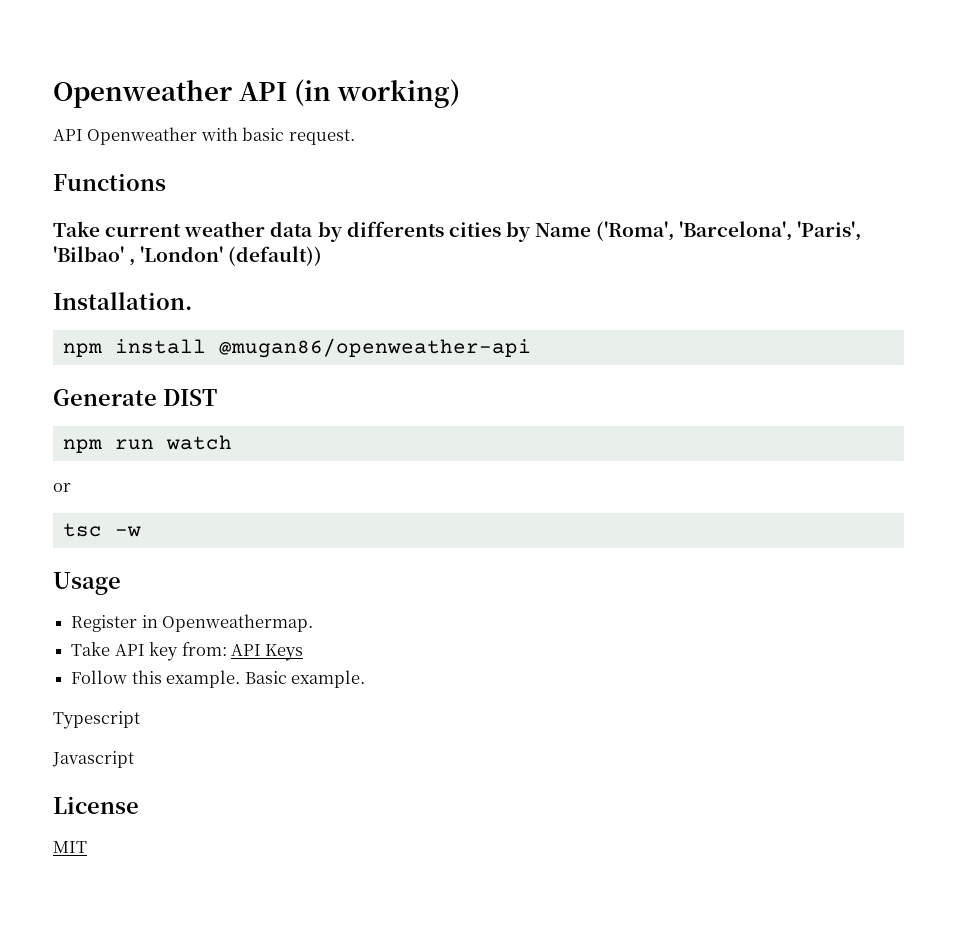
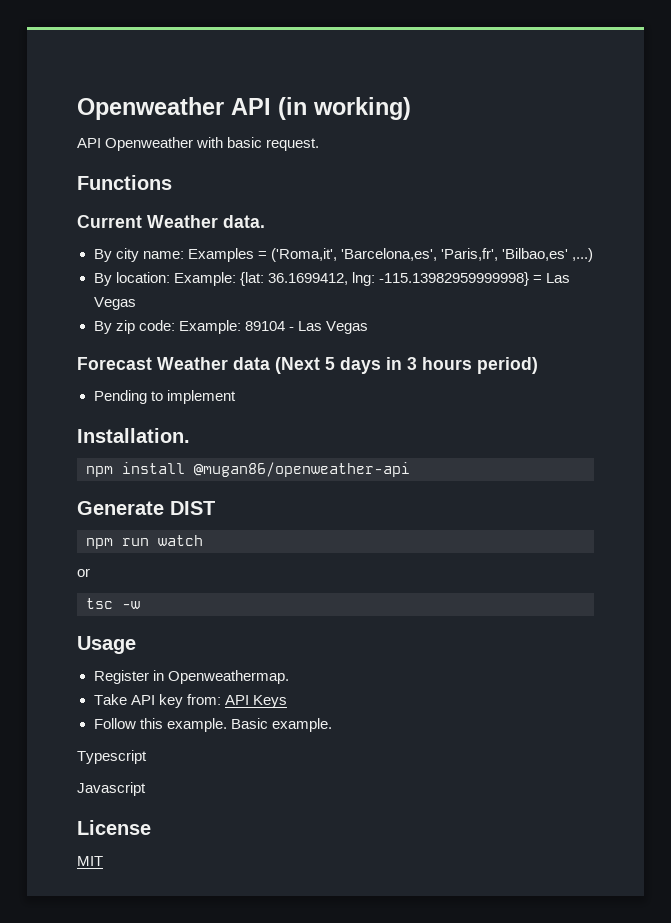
[53,221,862,242] [53,246,323,266] Take current weather data by differents cities by Name ('Roma', 'Barcelona', 'Paris', 'Bilbao' , 'London' (default)) -> [77,215,265,228] [93,248,593,262] [93,272,570,286] [93,297,136,310] [93,320,368,334] [77,357,538,374] [93,390,236,404] Current Weather data. // By city name: Examples = ('Roma,it', 'Barcelona,es', 'Paris,fr', 'Bilbao,es' ,...) // By location: Example: {lat: 36.1699412, lng: -115.13982959999998} = Las Vegas // By zip code: Example: 89104 - Las Vegas // Forecast Weather data (Next 5 days in 3 hours period) // Pending to implement

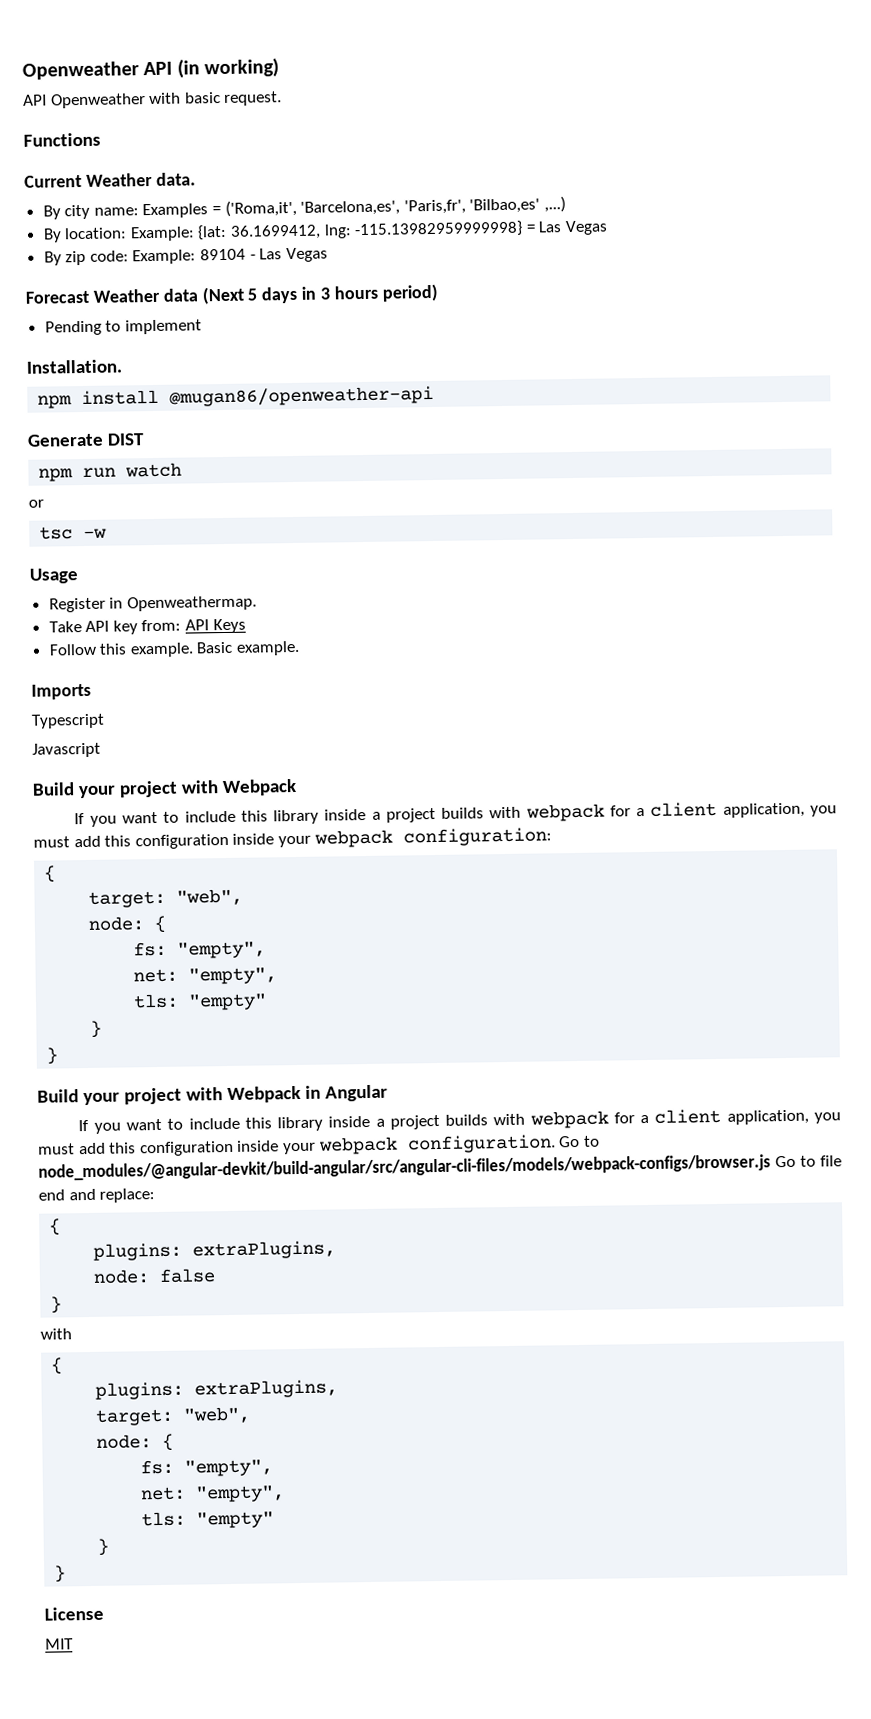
(332, 725) none -> [31,683,91,700] // Imports
(146, 789) none -> [32,778,297,799] [74,801,837,827] [33,827,552,850] [44,865,57,883] [88,888,244,908] [88,915,168,934] [133,941,267,959] [133,967,278,985] [133,993,268,1011] [90,1020,103,1038] [46,1047,59,1065] [37,1084,388,1106] [78,1108,841,1134] [38,1134,600,1157] [38,1154,842,1181] [38,1188,156,1203] [49,1218,62,1236] [93,1240,337,1261] [93,1268,217,1284] [50,1296,63,1314] [40,1328,72,1340] [51,1357,64,1375] [95,1379,339,1400] [95,1406,252,1426] [96,1433,175,1451] [140,1459,274,1477] [140,1485,286,1503] [141,1511,275,1529] [97,1538,110,1556] [54,1565,67,1583] // Build your project with Webpack // If you want to include this library inside a project builds with webpack for a client application, you must add this configuration inside your webpack configuration: // { // target: "web", // node: { // fs: "empty", // net: "empty", // tls: "empty" // } // } // Build your project with Webpack in Angular // If you want to include this library inside a project builds with webpack for a client application, you must add this configuration inside your webpack configuration. Go to node_modules/@angular-devkit/build-angular/src/angular-cli-files/models/webpack-configs/browser.js Go to file end and replace: // { // plugins: extraPlugins, // node: false // } // with // { // plugins: extraPlugins, // target: "web", // node: { // fs: "empty", // net: "empty", // tls: "empty" // } // }

